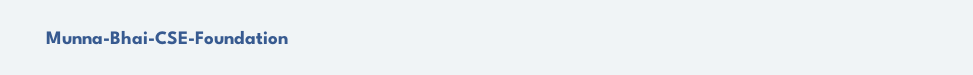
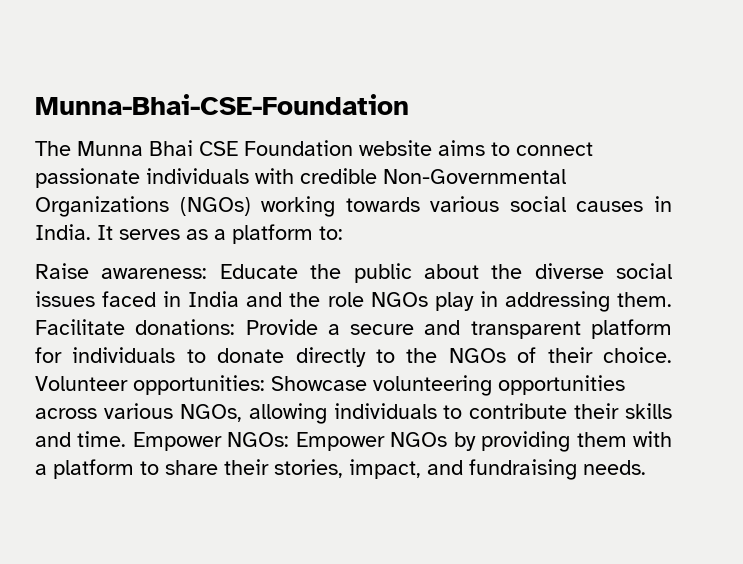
(288, 37) none -> [35,140,593,156] [35,168,566,188] [35,196,672,217] [35,224,343,244] [35,263,672,283] [35,291,672,312] [35,319,672,339] [35,347,672,367] [35,375,625,396] [35,403,672,424] [35,431,672,452] [35,459,646,480] // The Munna Bhai CSE Foundation website aims to connect passionate individuals with credible Non-Governmental Organizations (NGOs) working towards various social causes in India. It serves as a platform to: // Raise awareness: Educate the public about the diverse social issues faced in India and the role NGOs play in addressing them. Facilitate donations: Provide a secure and transparent platform for individuals to donate directly to the NGOs of their choice. Volunteer opportunities: Showcase volunteering opportunities across various NGOs, allowing individuals to contribute their skills and time. Empower NGOs: Empower NGOs by providing them with a platform to share their stories, impact, and fundraising needs.

